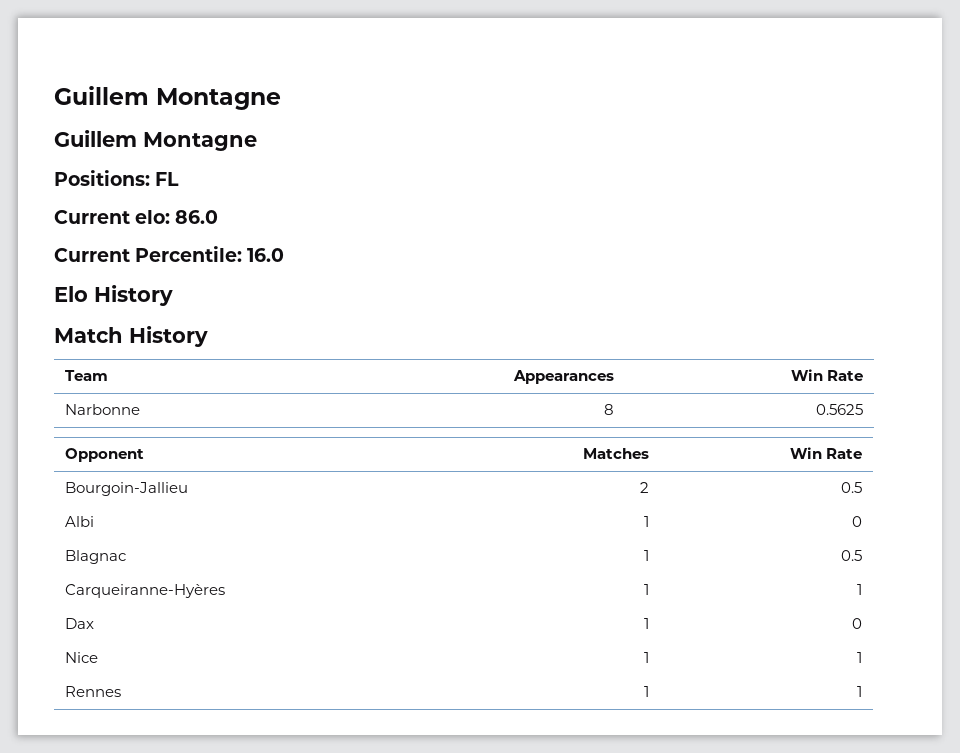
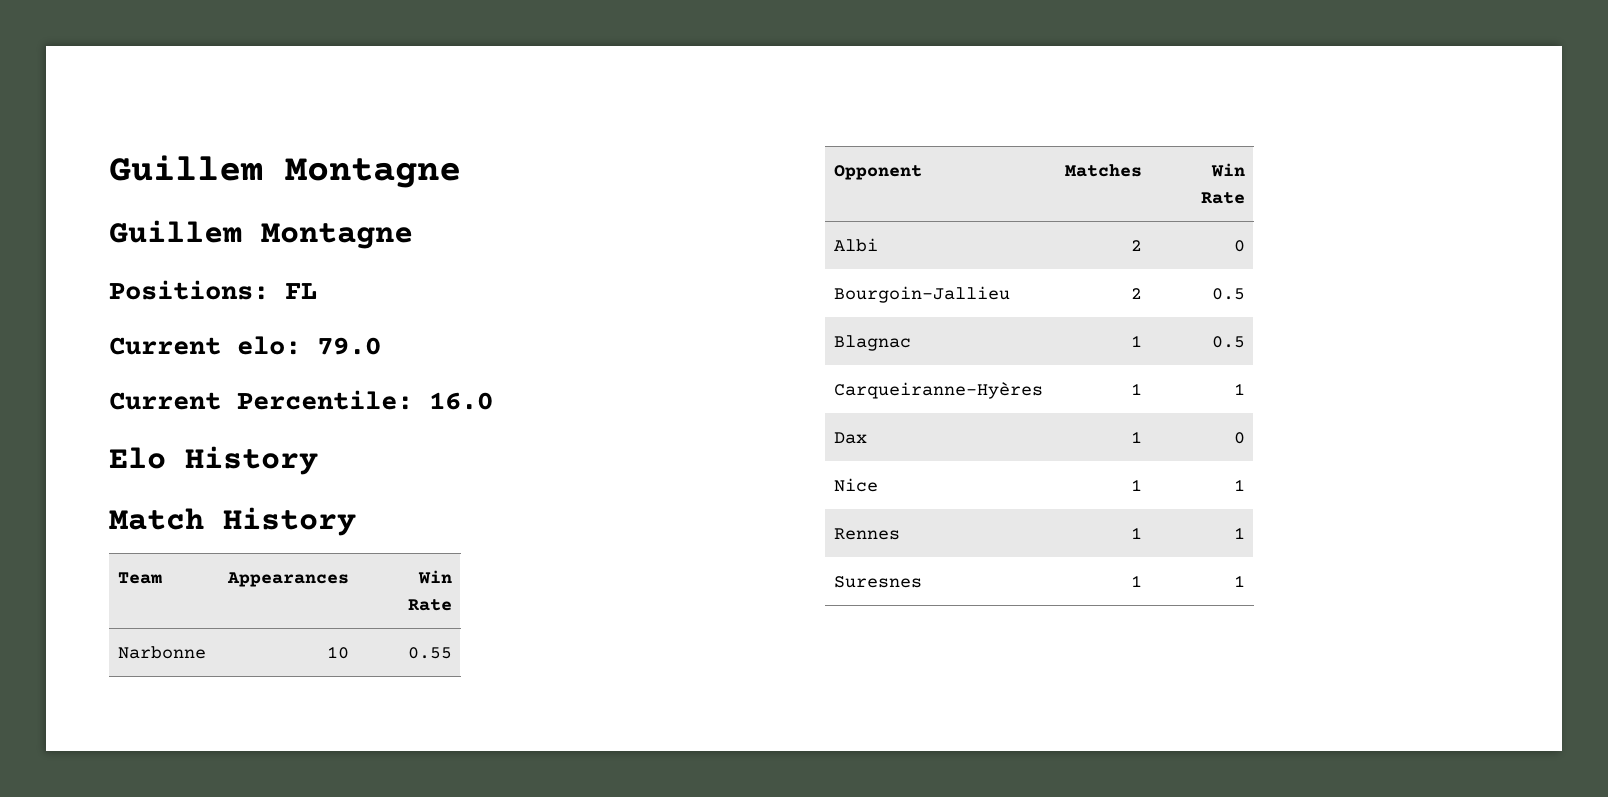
[175,210,219,224] 86.0 -> [317,337,381,355] 79.0
[604,404,615,415] [816,404,864,415] 8 | 0.5625 -> [326,646,349,659] [407,647,452,659] 10 | 0.55
(863, 453) none -> [834,238,879,252] [1130,240,1142,251] [1233,240,1245,252] // Albi | 2 | 0
[64,516,94,527] [644,516,650,527] [852,516,863,527] // Albi | 1 | 0 -> (1245, 294) none
(863, 691) none -> [834,576,923,588] [1130,575,1142,587] [1233,575,1245,587] // Suresnes | 1 | 1

